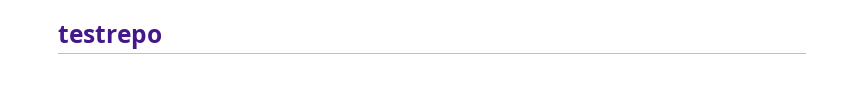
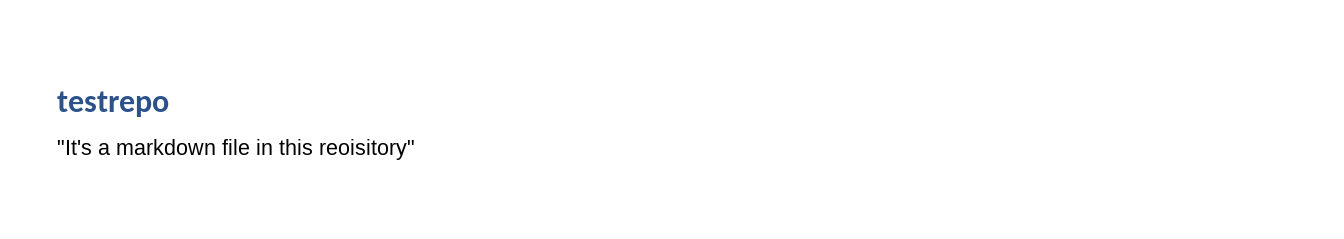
(162, 37) none -> [57,139,415,160] // "It's a markdown file in this reoisitory"

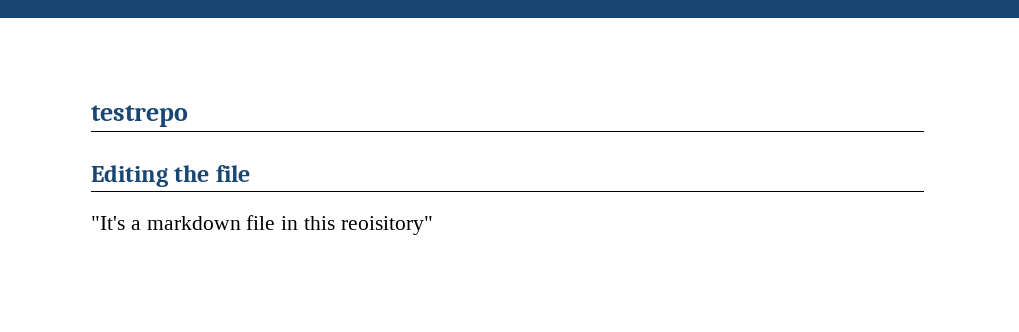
(169, 104) none -> [91,165,250,187] // Editing the file

